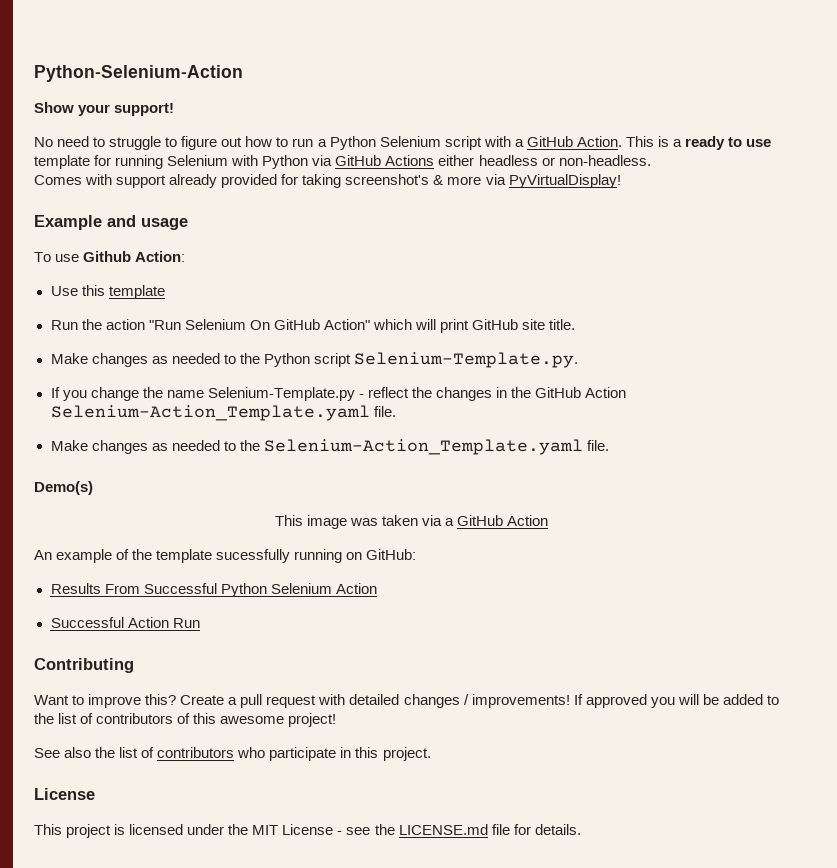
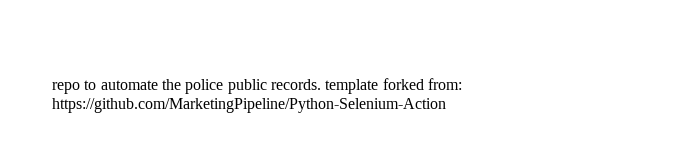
[34,65,243,82] [34,102,175,116] [34,136,772,150] [34,155,651,169] [34,174,621,188] [34,215,188,230] [34,251,186,262] [50,285,165,299] [50,319,576,333] [50,352,578,368] [50,387,627,401] [50,405,396,421] [50,439,609,455] [34,481,93,495] [274,515,549,529] [34,549,417,563] [50,583,377,597] [50,617,200,628] [34,658,134,673] [34,694,779,708] [34,713,337,727] [34,747,431,761] [34,788,95,800] [34,824,581,838] Python-Selenium-Action // Show your support! // No need to struggle to figure out how to run a Python Selenium script with a GitHub Action. This is a ready to use template for running Selenium with Python via GitHub Actions either headless or non-headless. // Comes with support already provided for taking screenshot's & more via PyVirtualDisplay! // Example and usage // To use Github Action: // Use this template // Run the action "Run Selenium On GitHub Action" which will print GitHub site title. // Make changes as needed to the Python script Selenium-Template.py. // If you change the name Selenium-Template.py - reflect the changes in the GitHub Action Selenium-Action_Template.yaml file. // Make changes as needed to the Selenium-Action_Template.yaml file. // Demo(s) // This image was taken via a GitHub Action // An example of the template sucessfully running on GitHub: // Results From Successful Python Selenium Action // Successful Action Run // Contributing // Want to improve this? Create a pull request with detailed changes / improvements! If approved you will be added to the list of contributors of this awesome project! // See also the list of contributors who participate in this project. // License // This project is licensed under the MIT License - see the LICENSE.md file for details. -> [52,78,462,94] [52,98,446,113] repo to automate the police public records. template forked from: https://github.com/MarketingPipeline/Python-Selenium-Action

